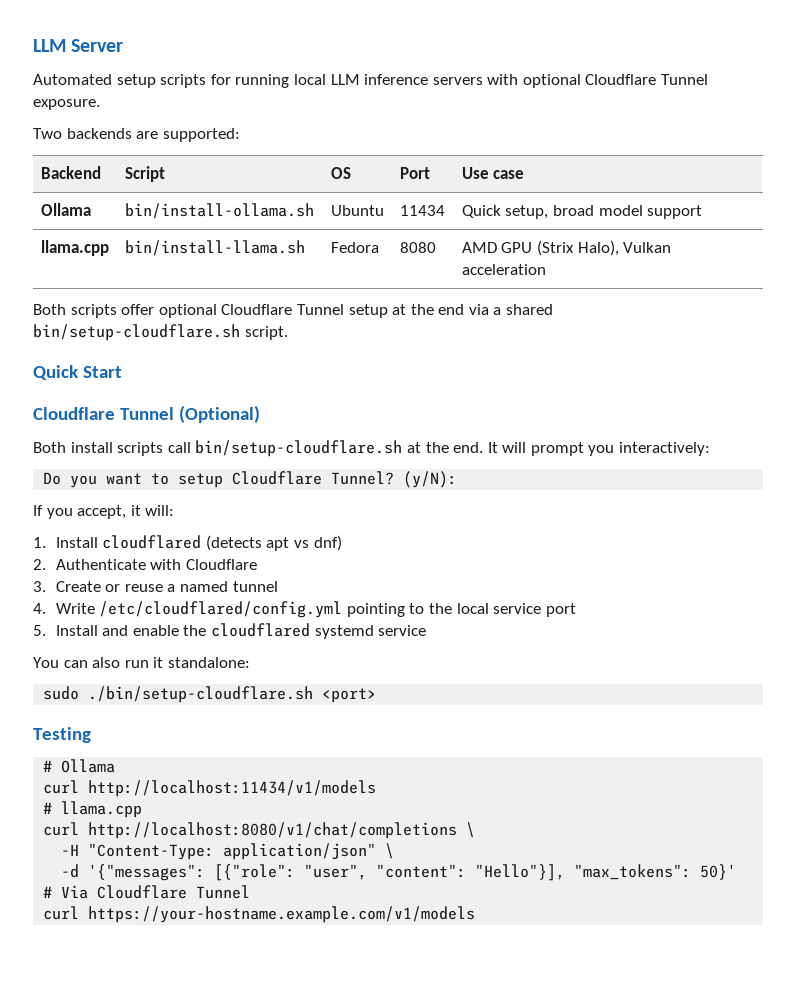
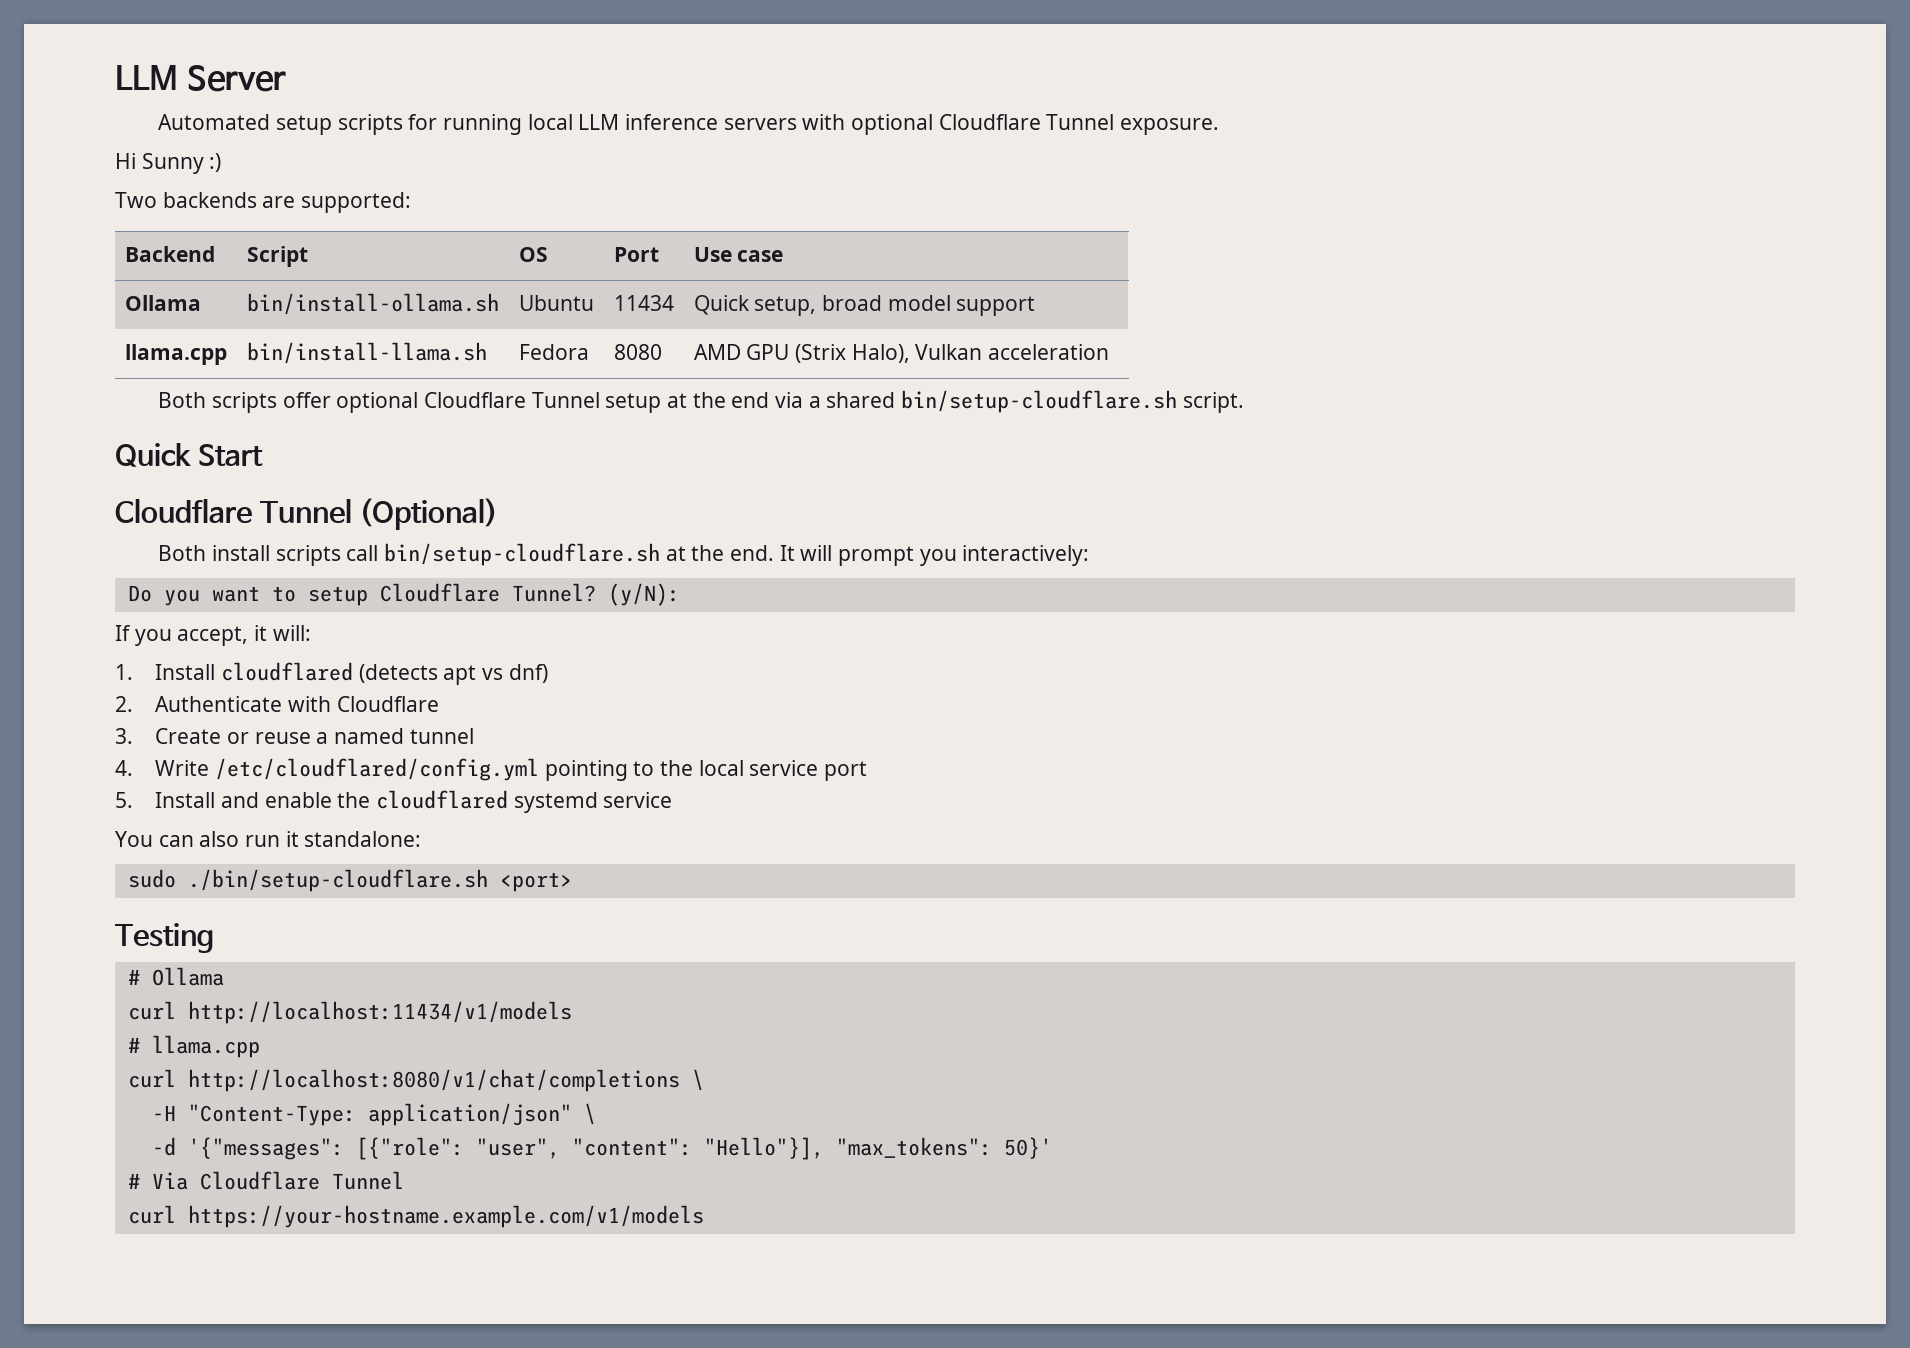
(100, 104) none -> [115,153,222,174] // Hi Sunny :)

